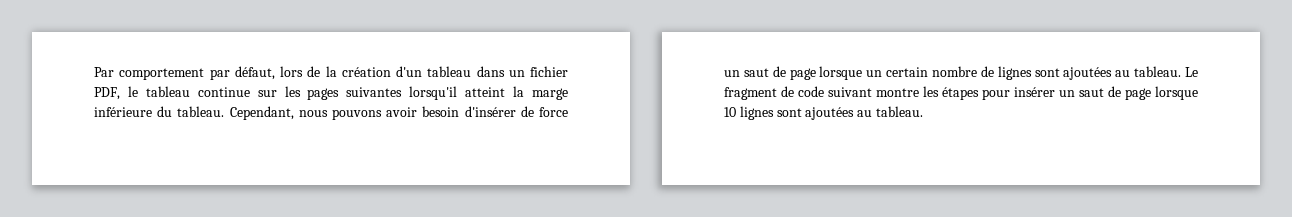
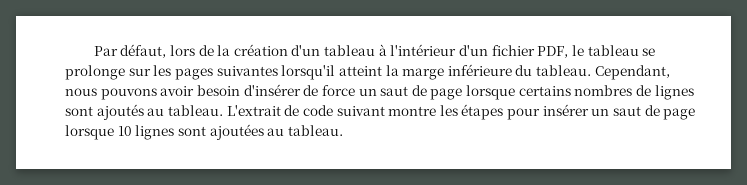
[119,68,230,80] comportement par -> (118, 51) none
[476,66,525,77] dans un -> [378,44,489,56] à l'intérieur d'un
[197,87,250,97] continue -> [642,48,656,56] [65,65,125,80] se prolonge
[866,66,977,77] un certain nombre -> [518,85,633,96] certains nombres
[1063,66,1198,80] [724,87,777,100] ajoutées au tableau. Le fragment -> [96,104,281,120] ajoutés au tableau. L'extrait

